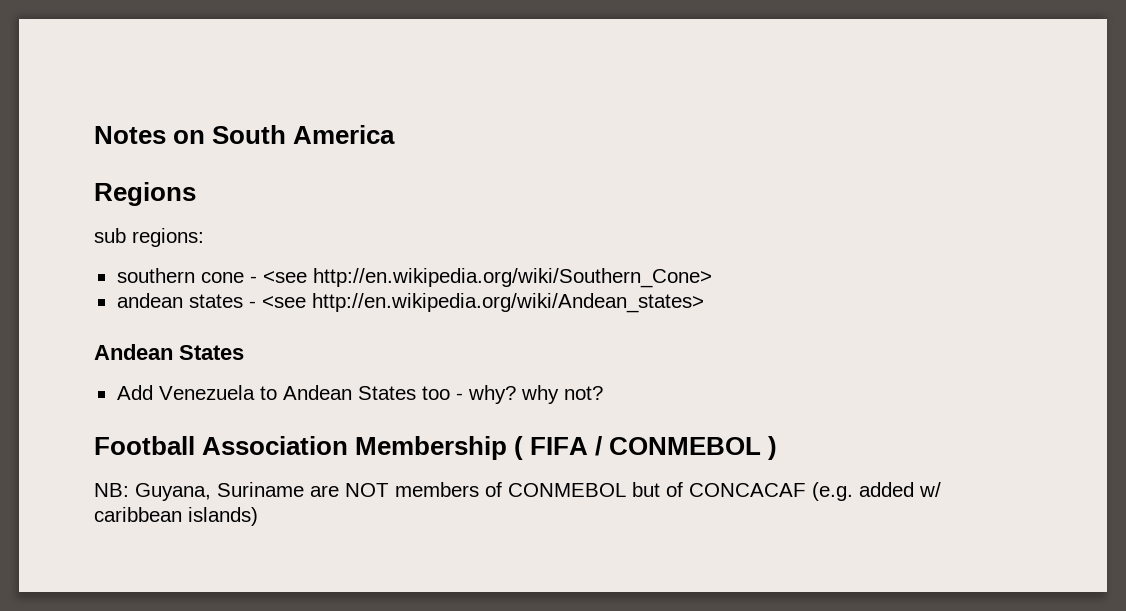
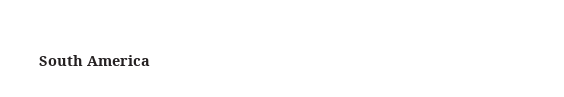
[94,126,206,144] Notes on -> (39, 60) none
[94,182,196,206] [94,228,204,247] [116,268,712,288] [116,293,704,313] [94,344,244,360] [116,385,603,404] [94,436,778,460] [94,482,941,501] [94,507,258,526] // Regions // sub regions: // southern cone - <see http://en.wikipedia.org/wiki/Southern_Cone> // andean states - <see http://en.wikipedia.org/wiki/Andean_states> // Andean States // Add Venezuela to Andean States too - why? why not? // Football Association Membership ( FIFA / CONMEBOL ) // NB: Guyana, Suriname are NOT members of CONMEBOL but of CONCACAF (e.g. added w/ caribbean islands) -> (150, 60) none

